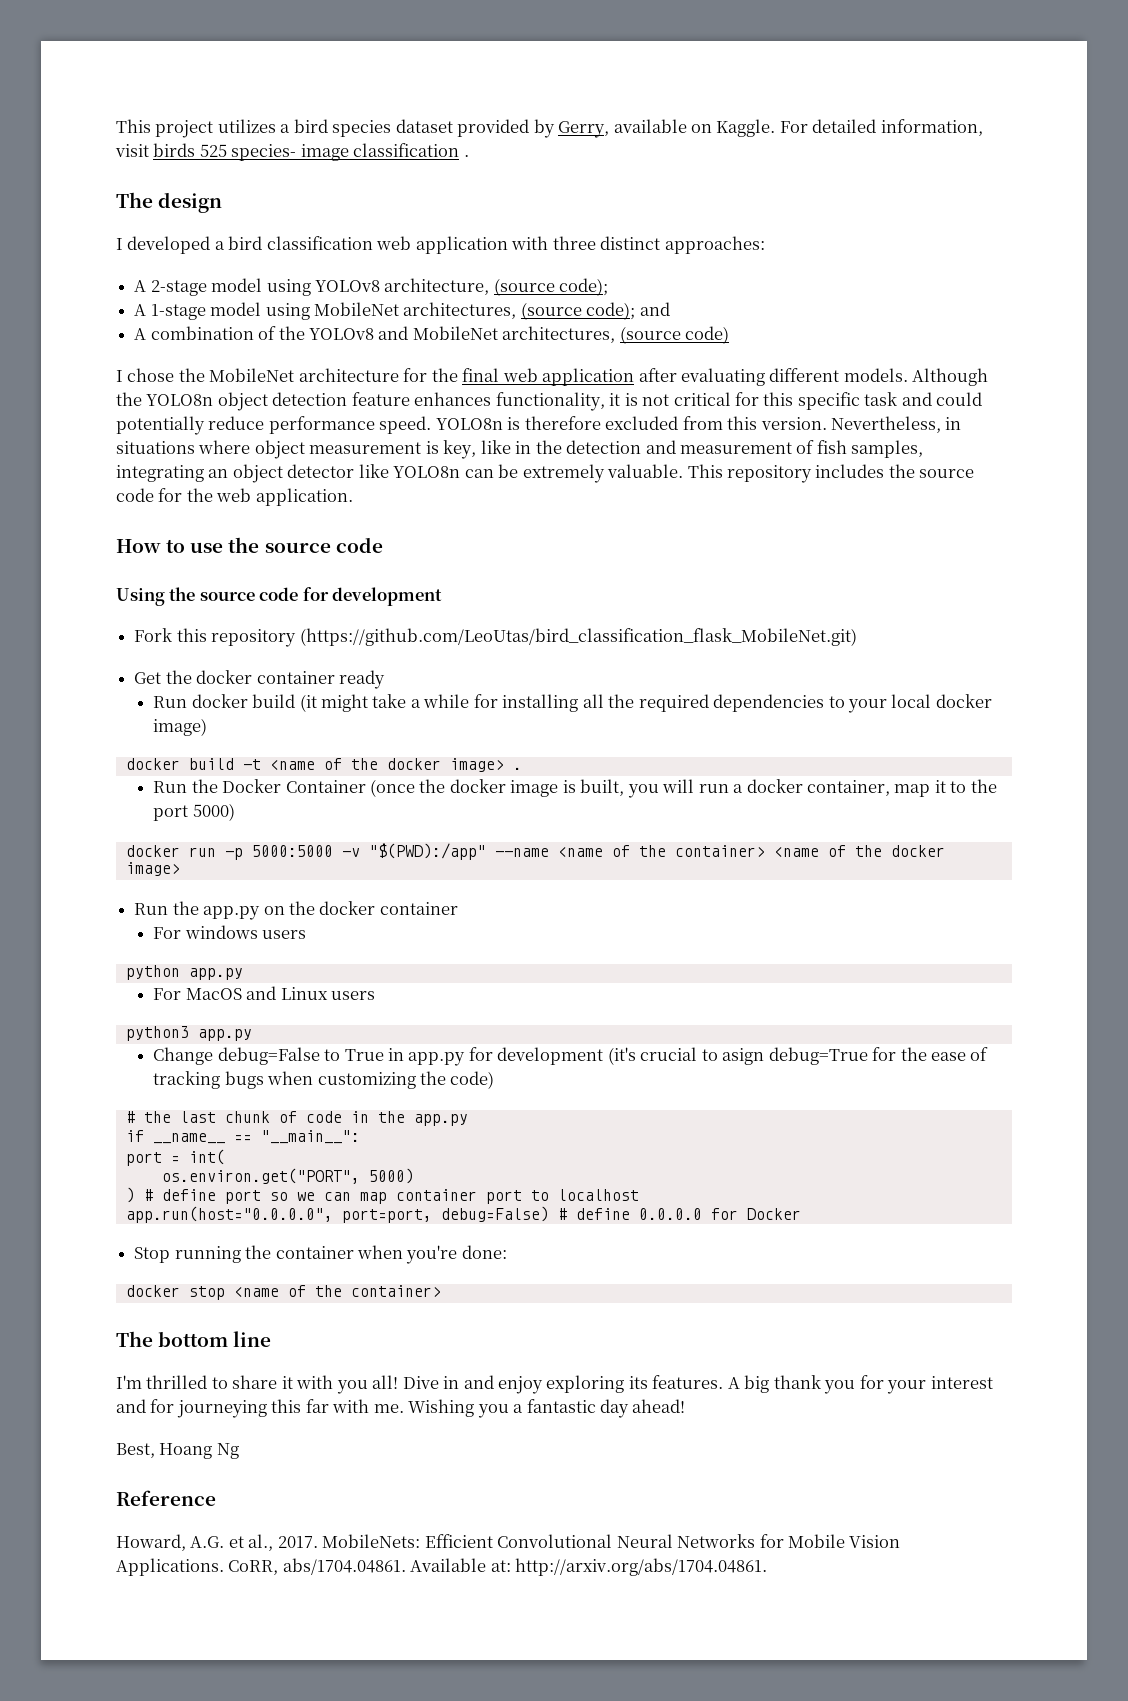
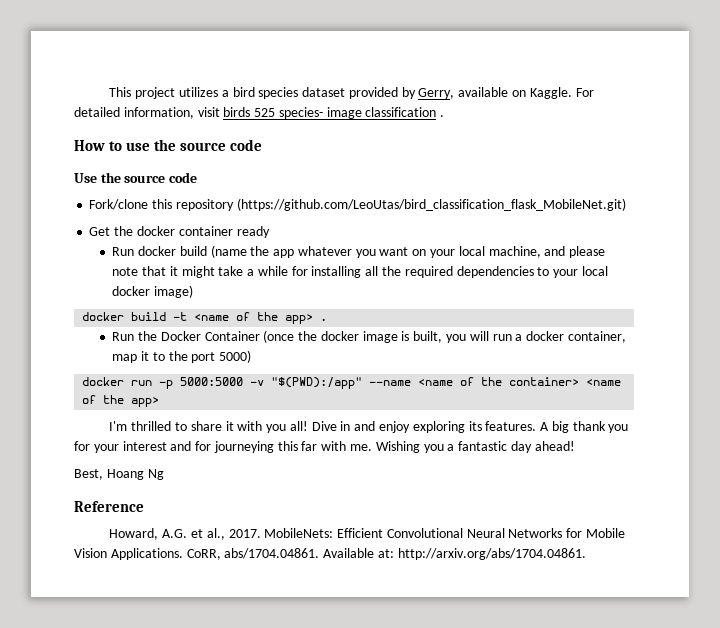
[116,192,223,213] [116,236,765,254] [134,278,609,296] [134,302,670,320] [134,326,730,344] [116,368,989,386] [116,392,983,411] [116,416,962,435] [116,440,924,459] [116,464,975,483] [116,488,353,506] // The design // I developed a bird classification web application with three distinct approaches: // A 2-stage model using YOLOv8 architecture, (source code); // A 1-stage model using MobileNet architectures, (source code); and // A combination of the YOLOv8 and MobileNet architectures, (source code) // I chose the MobileNet architecture for the final web application after evaluating different models. Although the YOLO8n object detection feature enhances functionality, it is not critical for this specific task and could potentially reduce performance speed. YOLO8n is therefore excluded from this version. Nevertheless, in situations where object measurement is key, like in the detection and measurement of fish samples, integrating an object detector like YOLO8n can be extremely valuable. This repository includes the source code for the web application. -> (445, 116) none
[116,587,443,606] [134,628,173,642] Using the source code for development // Fork -> [74,172,197,183] [89,199,149,210] Use the source code // Fork/clone
[299,694,317,712] (it -> [210,245,606,258] [112,266,178,276] (name the app whatever you want on your local machine, and please note that it
[386,758,504,772] docker image> -> [285,314,314,324] app>
[890,845,945,857] [125,862,180,876] [134,901,458,920] [153,925,307,939] [125,965,243,980] [153,986,375,1000] [125,1026,252,1041] [153,1047,989,1066] [153,1071,495,1089] [125,1111,468,1126] [125,1130,360,1144] [125,1149,225,1166] [161,1168,414,1184] [125,1187,639,1204] [125,1206,801,1223] [134,1245,507,1264] [125,1285,441,1300] [116,1331,272,1347] docker image> // Run the app.py on the docker container // For windows users // python app.py // For MacOS and Linux users // python3 app.py // Change debug=False to True in app.py for development (it's crucial to asign debug=True for the ease of tracking bugs when customizing the code) // # the last chunk of code in the app.py // if __name__ == "__main__": // port = int( // os.environ.get("PORT", 5000) // ) # define port so we can map container port to localhost // app.run(host="0.0.0.0", port=port, debug=False) # define 0.0.0.0 for Docker // Stop running the container when you're done: // docker stop <name of the container> // The bottom line -> [131,397,160,407] app>

